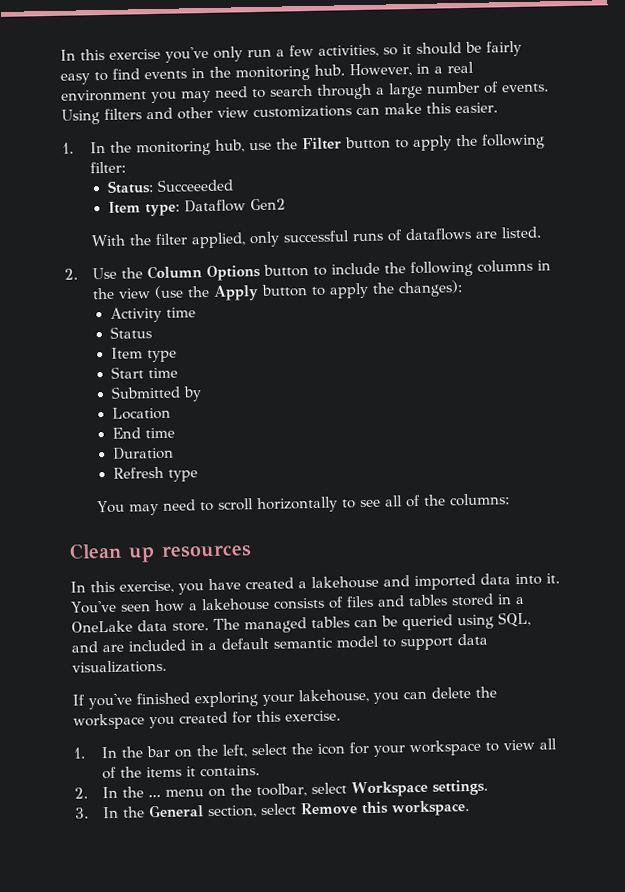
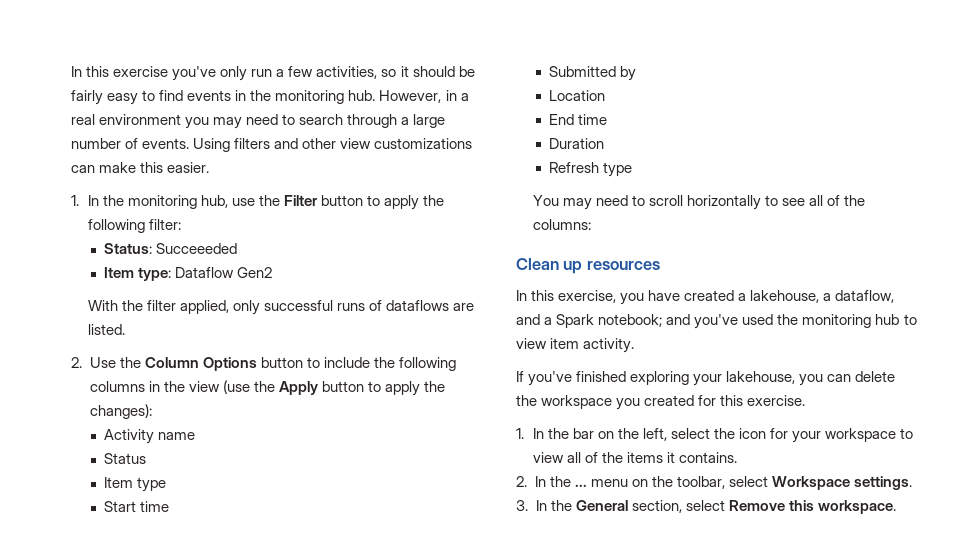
[165,307,196,318] time -> [158,432,196,440] name
[311,573,560,591] [70,593,525,614] [71,611,531,634] [71,633,488,653] [72,659,167,674] lakehouse and imported data into it. You've seen how a lakehouse consists of files and tables stored in a OneLake data store. The managed tables can be queried using SQL, and are included in a default semantic model to support data visualizations. -> [750,290,895,303] [516,314,917,329] [516,338,635,353] lakehouse, a dataflow, and a Spark notebook; and you've used the monitoring hub to view item activity.

